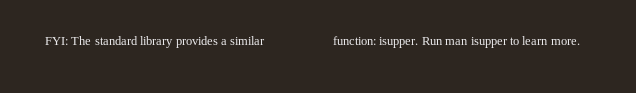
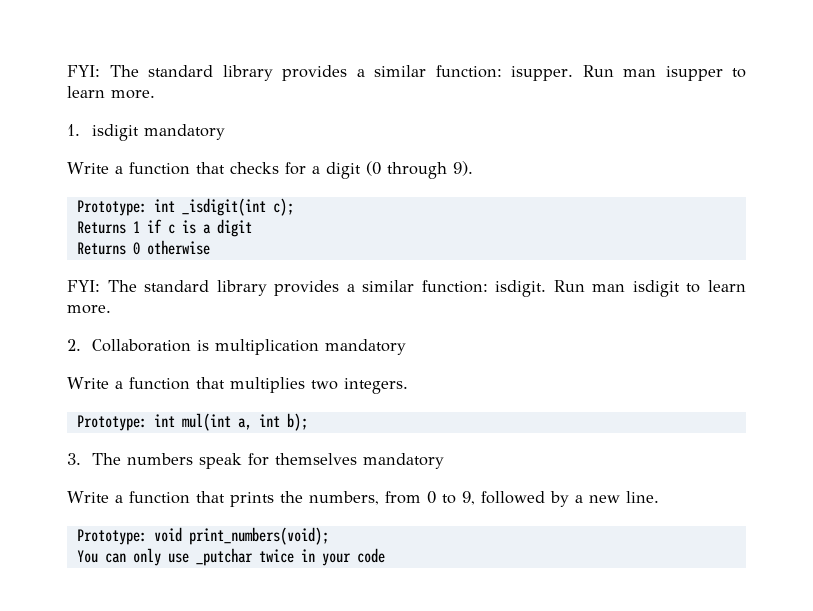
(580, 42) none -> [67,124,226,141] [67,161,473,179] [76,198,294,216] [76,219,252,237] [76,240,210,255] [67,280,747,297] [67,305,111,314] [67,339,407,355] [67,377,408,394] [76,413,308,431] [67,453,445,469] [67,491,659,507] [76,527,329,545] [76,548,385,566] // 1. isdigit mandatory // Write a function that checks for a digit (0 through 9). // Prototype: int _isdigit(int c); // Returns 1 if c is a digit // Returns 0 otherwise // FYI: The standard library provides a similar function: isdigit. Run man isdigit to learn more. // 2. Collaboration is multiplication mandatory // Write a function that multiplies two integers. // Prototype: int mul(int a, int b); // 3. The numbers speak for themselves mandatory // Write a function that prints the numbers, from 0 to 9, followed by a new line. // Prototype: void print_numbers(void); // You can only use _putchar twice in your code

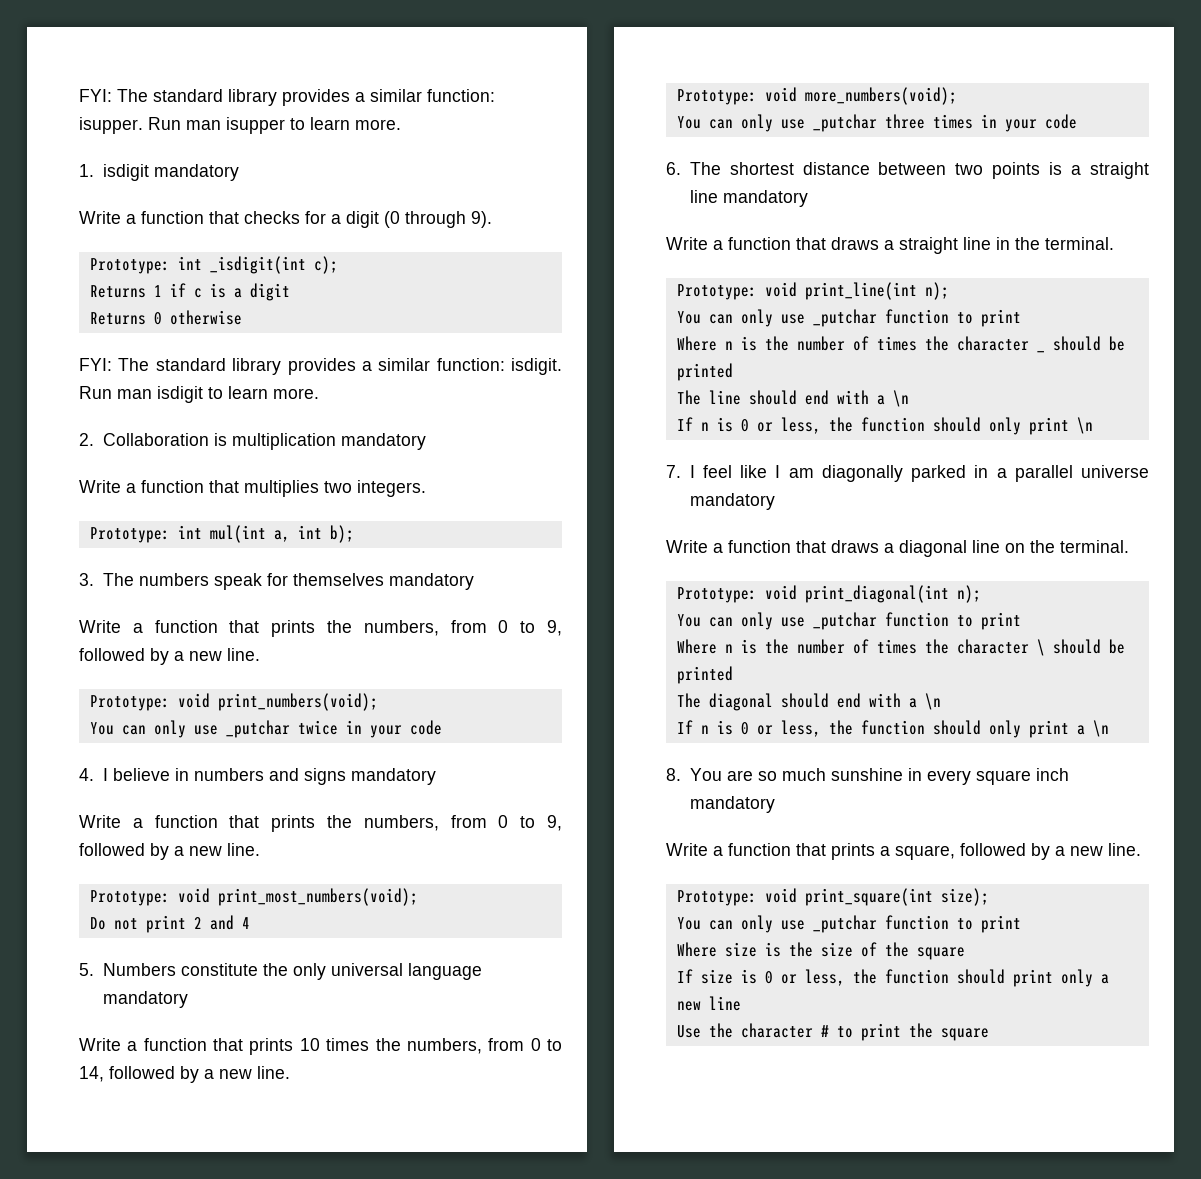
(385, 555) none -> [79,768,436,785] [79,815,562,832] [79,843,260,860] [89,888,418,906] [89,915,250,933] [79,963,482,980] [102,991,188,1008] [79,1038,563,1055] [79,1066,290,1083] [676,87,957,105] [676,114,1077,132] [666,162,1149,179] [689,190,808,207] [666,237,1114,254] [676,282,949,300] [676,309,1021,327] [676,336,1125,353] [676,363,733,381] [676,390,909,407] [676,417,1093,435] [666,465,1149,482] [689,493,775,510] [666,540,1129,557] [676,585,981,603] [676,612,1021,630] [676,639,1125,656] [676,666,733,684] [676,693,941,711] [676,720,1109,738] [666,768,1069,785] [689,796,775,813] [666,843,1141,860] [676,888,989,906] [676,915,1021,933] [676,942,965,960] [676,969,1109,987] [676,996,741,1011] [676,1023,989,1041] // 4. I believe in numbers and signs mandatory // Write a function that prints the numbers, from 0 to 9, followed by a new line. // Prototype: void print_most_numbers(void); // Do not print 2 and 4 // 5. Numbers constitute the only universal language mandatory // Write a function that prints 10 times the numbers, from 0 to 14, followed by a new line. // Prototype: void more_numbers(void); // You can only use _putchar three times in your code // 6. The shortest distance between two points is a straight line mandatory // Write a function that draws a straight line in the terminal. // Prototype: void print_line(int n); // You can only use _putchar function to print // Where n is the number of times the character _ should be printed // The line should end with a \n // If n is 0 or less, the function should only print \n // 7. I feel like I am diagonally parked in a parallel universe mandatory // Write a function that draws a diagonal line on the terminal. // Prototype: void print_diagonal(int n); // You can only use _putchar function to print // Where n is the number of times the character \ should be printed // The diagonal should end with a \n // If n is 0 or less, the function should only print a \n // 8. You are so much sunshine in every square inch mandatory // Write a function that prints a square, followed by a new line. // Prototype: void print_square(int size); // You can only use _putchar function to print // Where size is the size of the square // If size is 0 or less, the function should print only a new line // Use the character # to print the square

